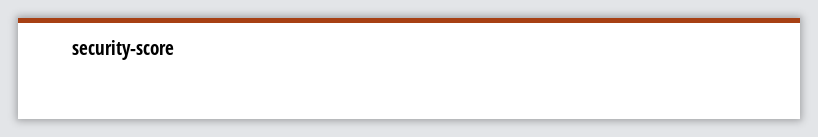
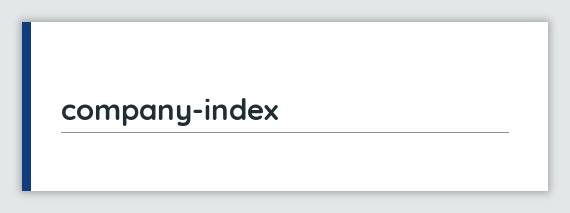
[72,40,174,60] security-score -> [61,98,278,126] company-index

